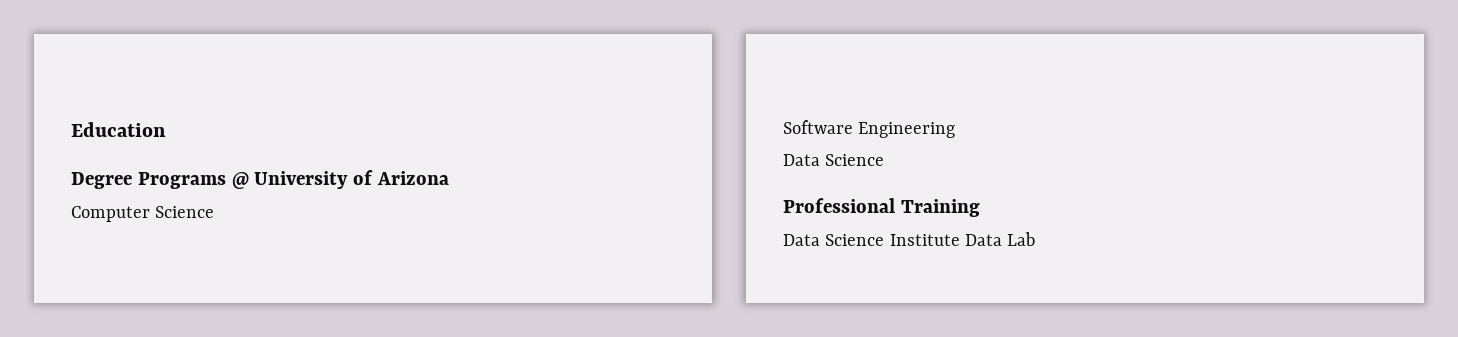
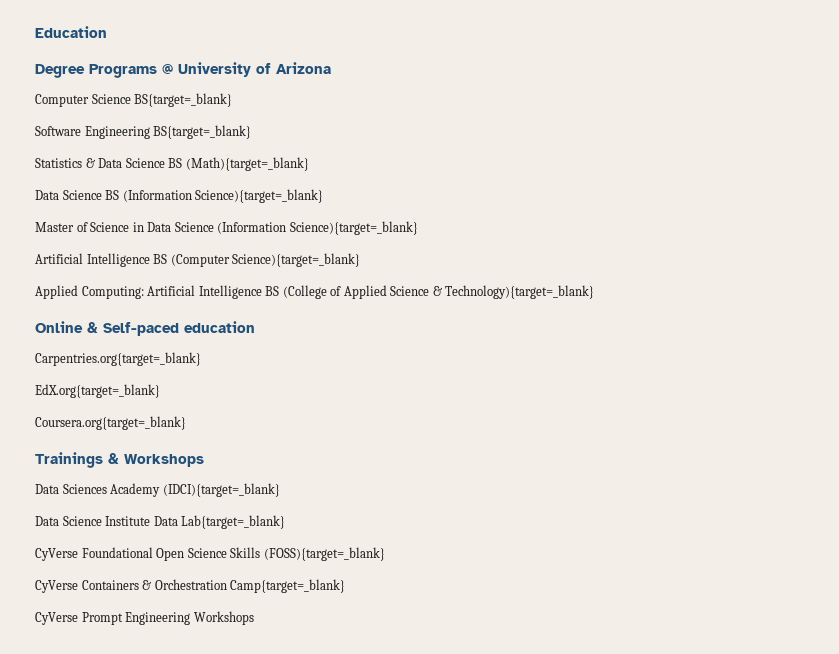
(215, 212) none -> [134,93,233,107] BS{target=_blank}
[783,154,885,166] [783,198,980,217] [783,232,1036,246] // Data Science // Professional Training // Data Science Institute Data Lab -> [153,125,252,139] [35,157,309,171] [35,189,324,203] [35,221,418,235] [35,253,361,267] [35,285,595,299] [35,321,255,336] [35,352,201,366] [35,384,160,398] [35,416,186,430] [35,452,204,468] [35,483,280,497] [35,515,286,529] [35,547,385,561] [35,579,346,593] [35,611,254,625] BS{target=_blank} // Statistics & Data Science BS (Math){target=_blank} // Data Science BS (Information Science){target=_blank} // Master of Science in Data Science (Information Science){target=_blank} // Artificial Intelligence BS (Computer Science){target=_blank} // Applied Computing: Artificial Intelligence BS (College of Applied Science & Technology){target=_blank} // Online & Self-paced education // Carpentries.org{target=_blank} // EdX.org{target=_blank} // Coursera.org{target=_blank} // Trainings & Workshops // Data Sciences Academy (IDCI){target=_blank} // Data Science Institute Data Lab{target=_blank} // CyVerse Foundational Open Science Skills (FOSS){target=_blank} // CyVerse Containers & Orchestration Camp{target=_blank} // CyVerse Prompt Engineering Workshops

